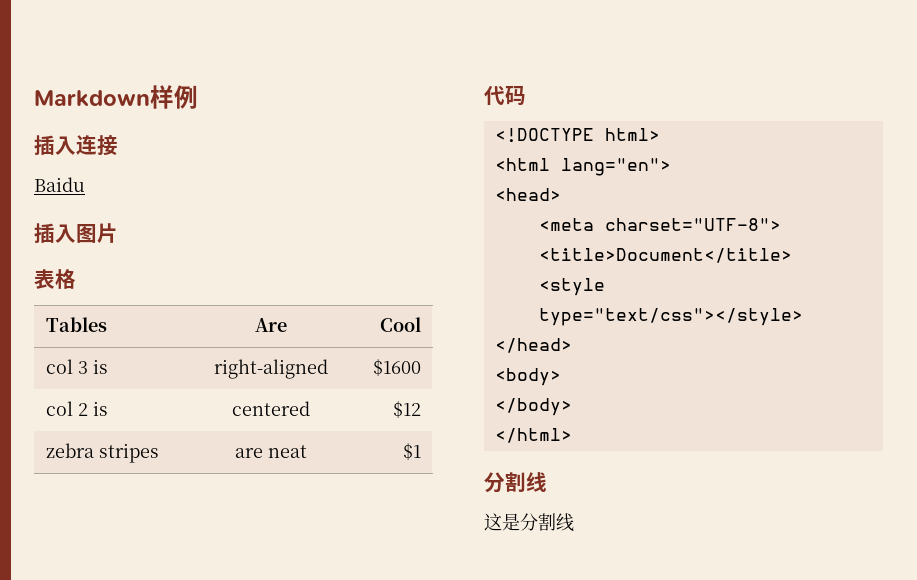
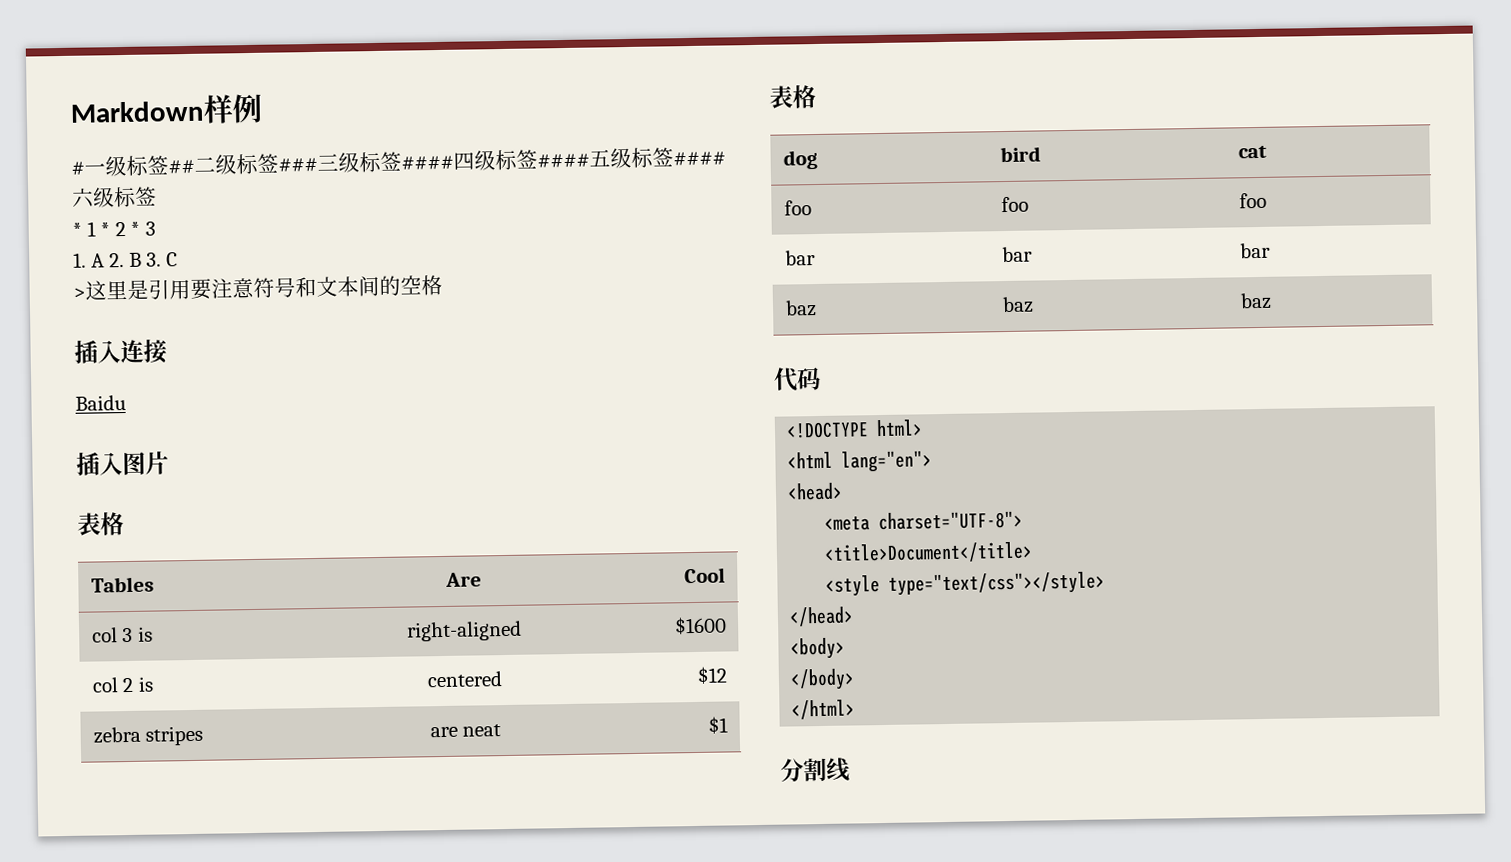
(198, 97) none -> [71,147,726,177] [72,186,157,208] [72,221,156,237] [73,252,178,268] [73,274,443,301] // #一级标签##二级标签###三级标签####四级标签####五级标签####六级标签 // * 1 * 2 * 3 // 1. A 2. B 3. C // >这里是引用要注意符号和文本间的空格
(422, 451) none -> [769,85,816,109] [782,149,818,170] [999,146,1041,163] [1237,145,1267,159] [783,200,812,216] [1000,196,1029,213] [1238,192,1267,209] [784,250,816,266] [1001,246,1033,263] [1239,242,1271,259] [784,300,817,317] [1001,296,1034,314] [1239,292,1272,310] // 表格 // dog | bird | cat // foo | foo | foo // bar | bar | bar // baz | baz | baz
[484,513,574,532] // 这是分割线 -> (850, 769) none

